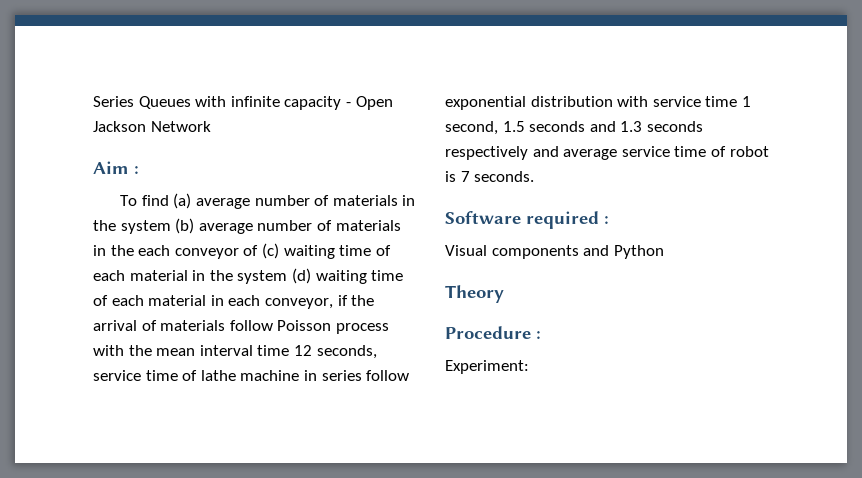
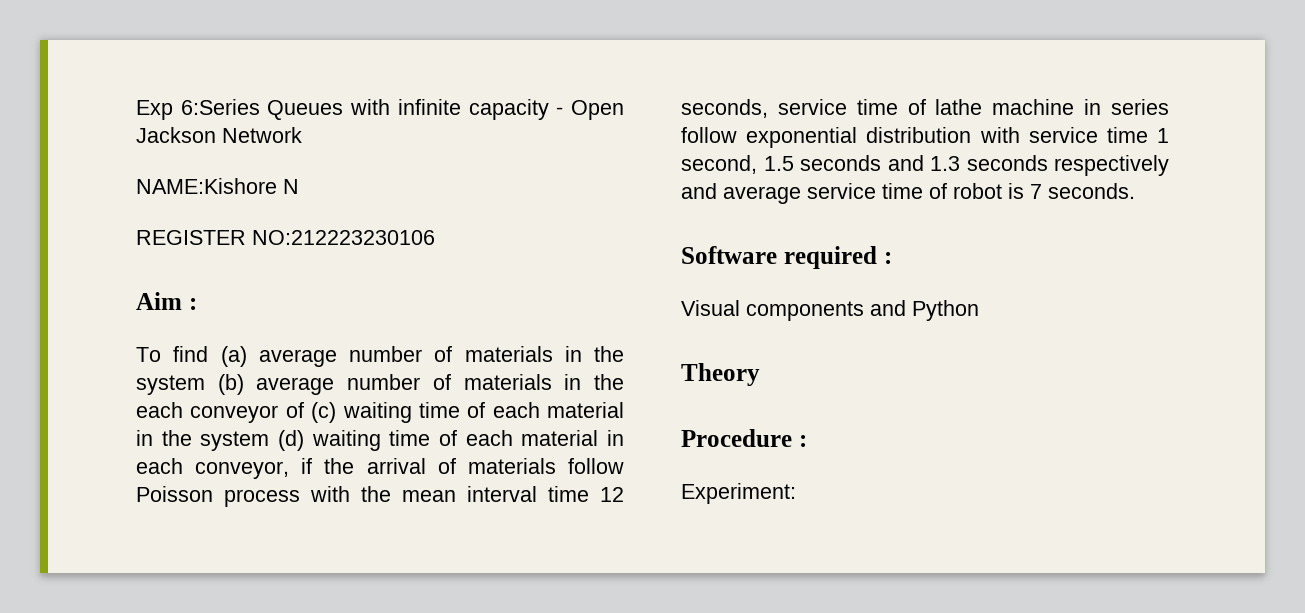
[93,96,134,107] Series -> [136,99,260,120] Exp 6:Series
(211, 126) none -> [136,178,299,194] [136,230,435,245] // NAME:Kishore N // REGISTER NO:212223230106

